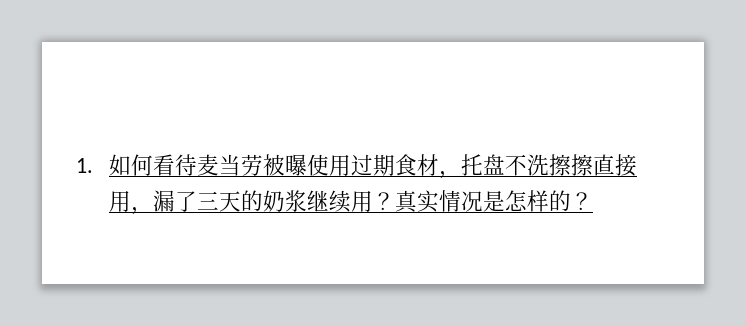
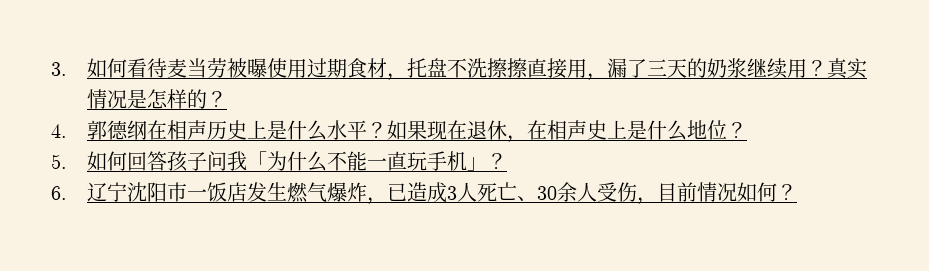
[76,158,93,173] 1. -> [51,62,67,76] 3.
(593, 201) none -> [51,120,747,143] [51,151,507,172] [51,182,797,205] // 4.郭德纲在相声历史上是什么水平？如果现在退休，在相声史上是什么地位？ // 5.如何回答孩子问我「为什么不能一直玩手机」？ // 6.辽宁沈阳市一饭店发生燃气爆炸，已造成3人死亡、30余人受伤，目前情况如何？

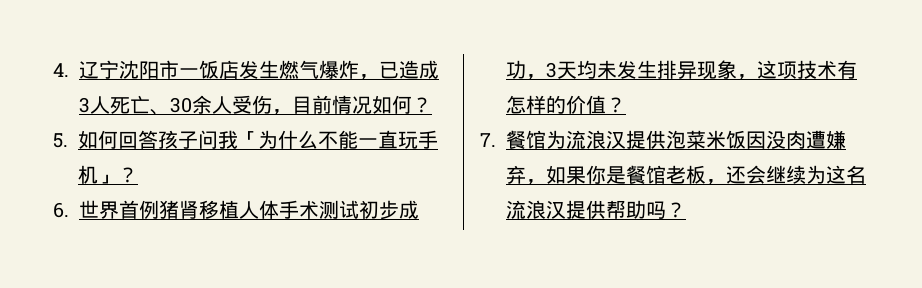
[51,58,867,81] [86,89,227,109] [51,120,747,143] [51,151,507,172] [51,186,67,200] 3.如何看待麦当劳被曝使用过期食材，托盘不洗擦擦直接用，漏了三天的奶浆继续用？真实情况是怎样的？ // 4.郭德纲在相声历史上是什么水平？如果现在退休，在相声史上是什么地位？ // 5.如何回答孩子问我「为什么不能一直玩手机」？ // 6. -> [53,63,69,77] 4.
(797, 192) none -> [53,130,438,149] [77,165,138,184] [53,200,419,220] [505,60,857,80] [505,95,626,114] [480,130,846,149] [505,165,866,185] [505,200,686,219] // 5.如何回答孩子问我「为什么不能一直玩手机」？ // 6.世界首例猪肾移植人体手术测试初步成功，3天均未发生排异现象，这项技术有怎样的价值？ // 7.餐馆为流浪汉提供泡菜米饭因没肉遭嫌弃，如果你是餐馆老板，还会继续为这名流浪汉提供帮助吗？

